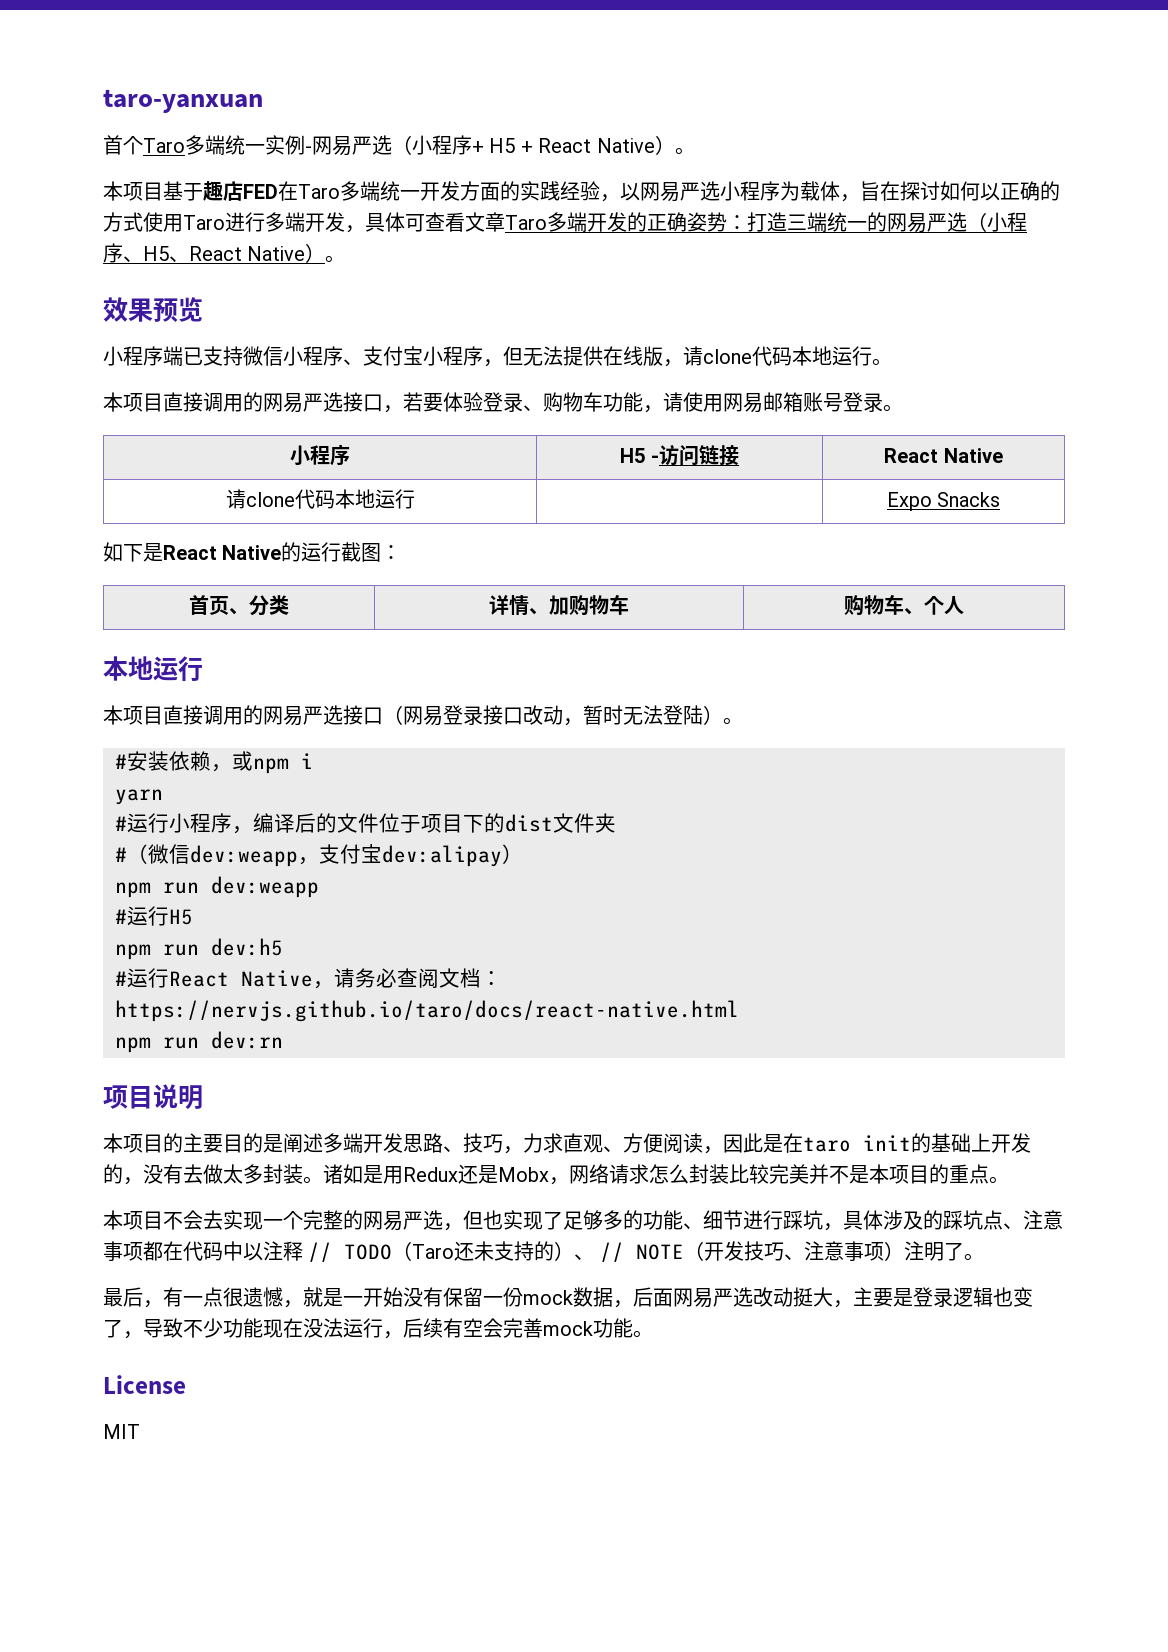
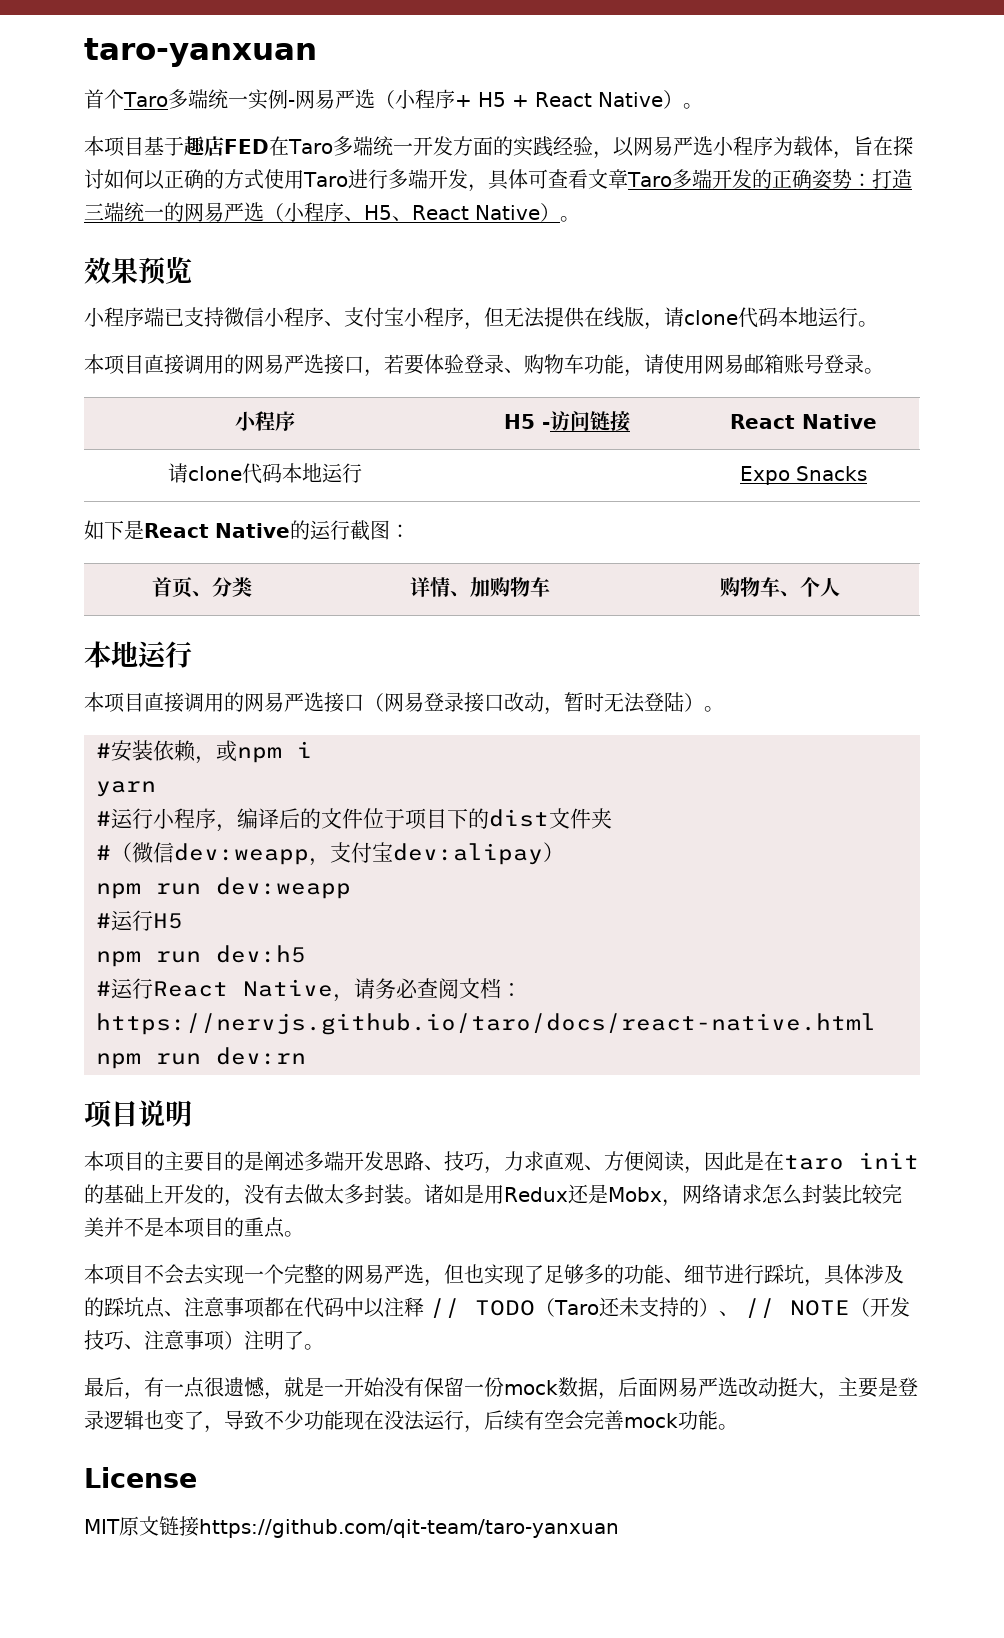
(140, 1431) none -> [119,1516,619,1538] 原文链接https://github.com/qit-team/taro-yanxuan

